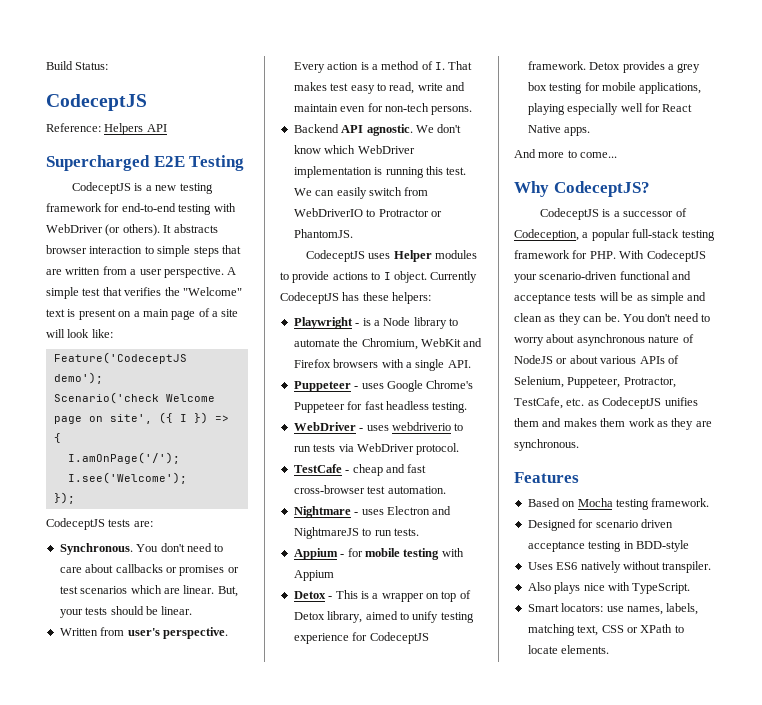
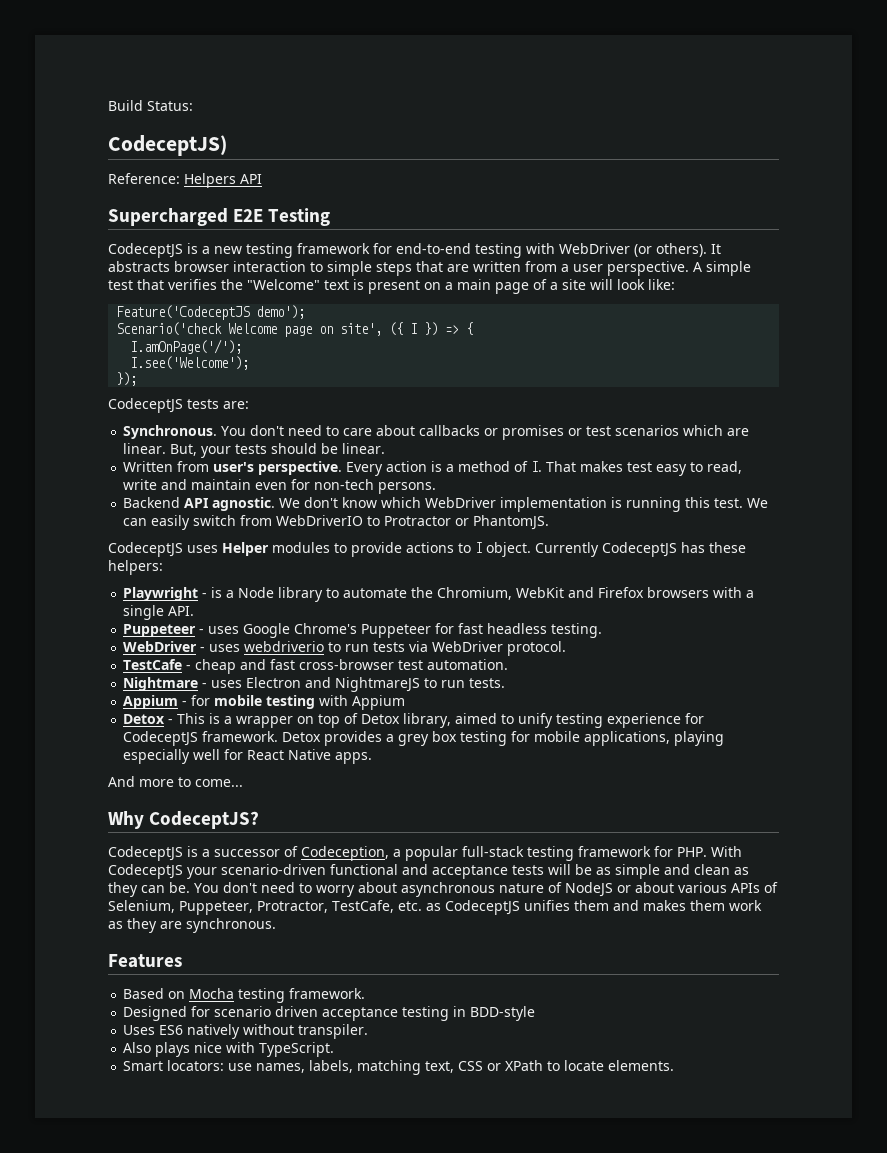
[46,94,147,111] CodeceptJS -> [108,135,227,156] CodeceptJS)

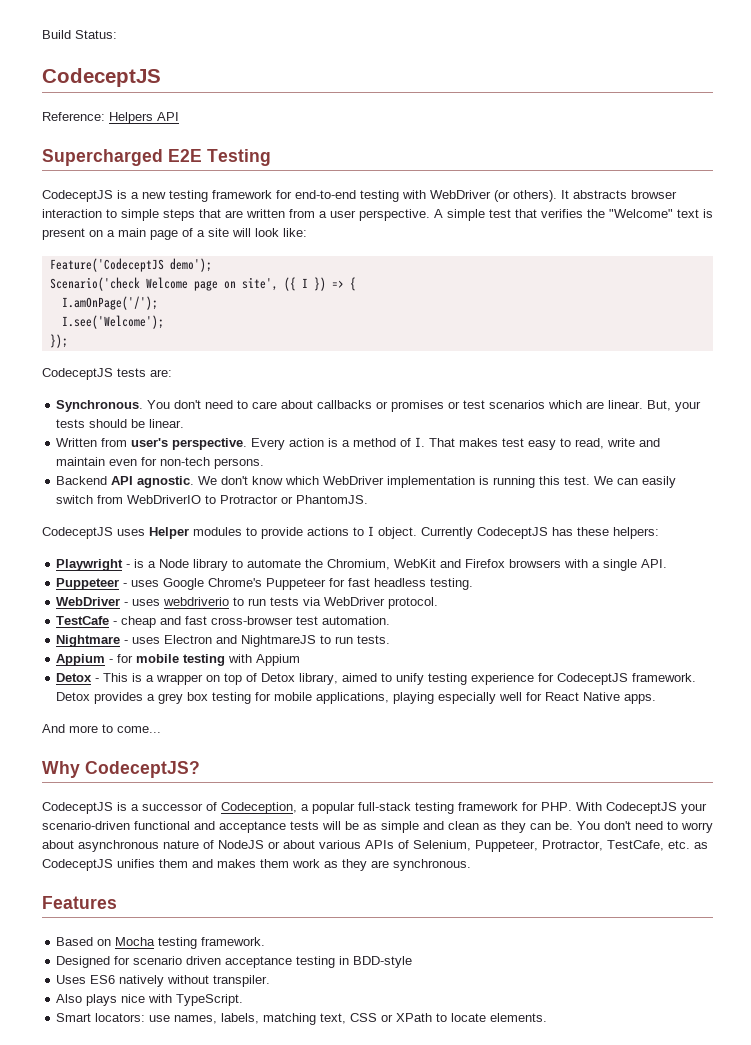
[108,135,227,156] CodeceptJS) -> [42,68,161,87] CodeceptJS

